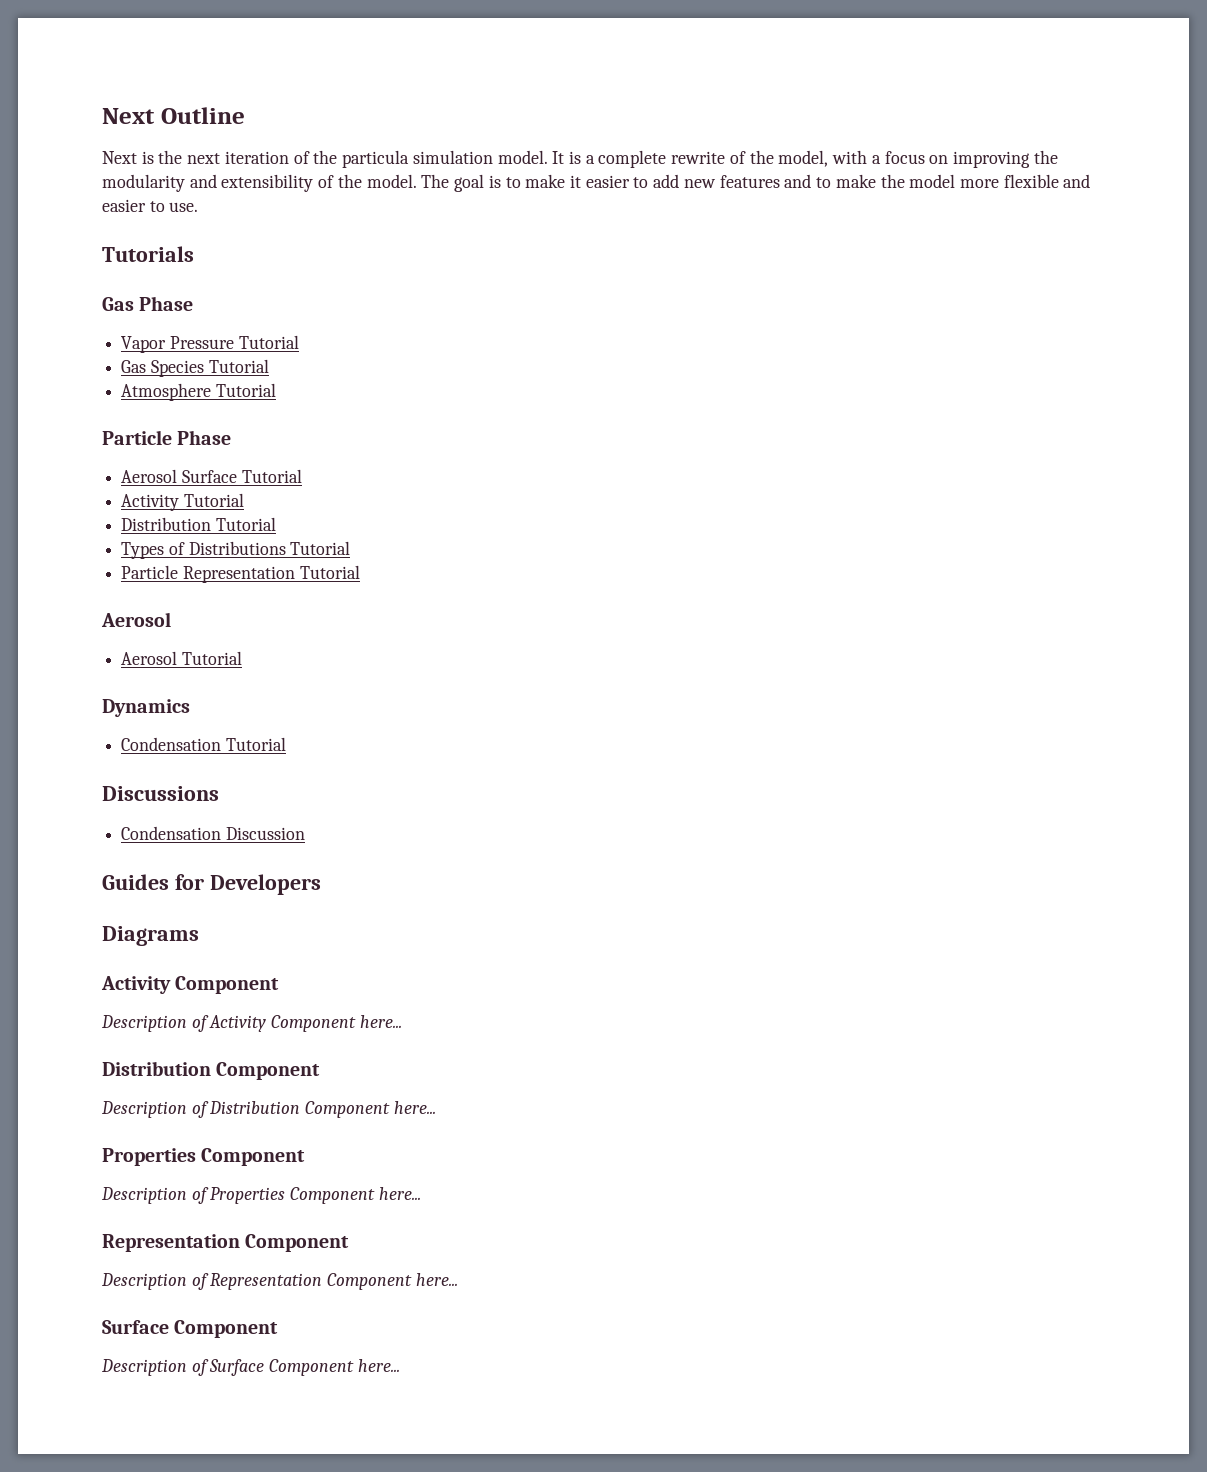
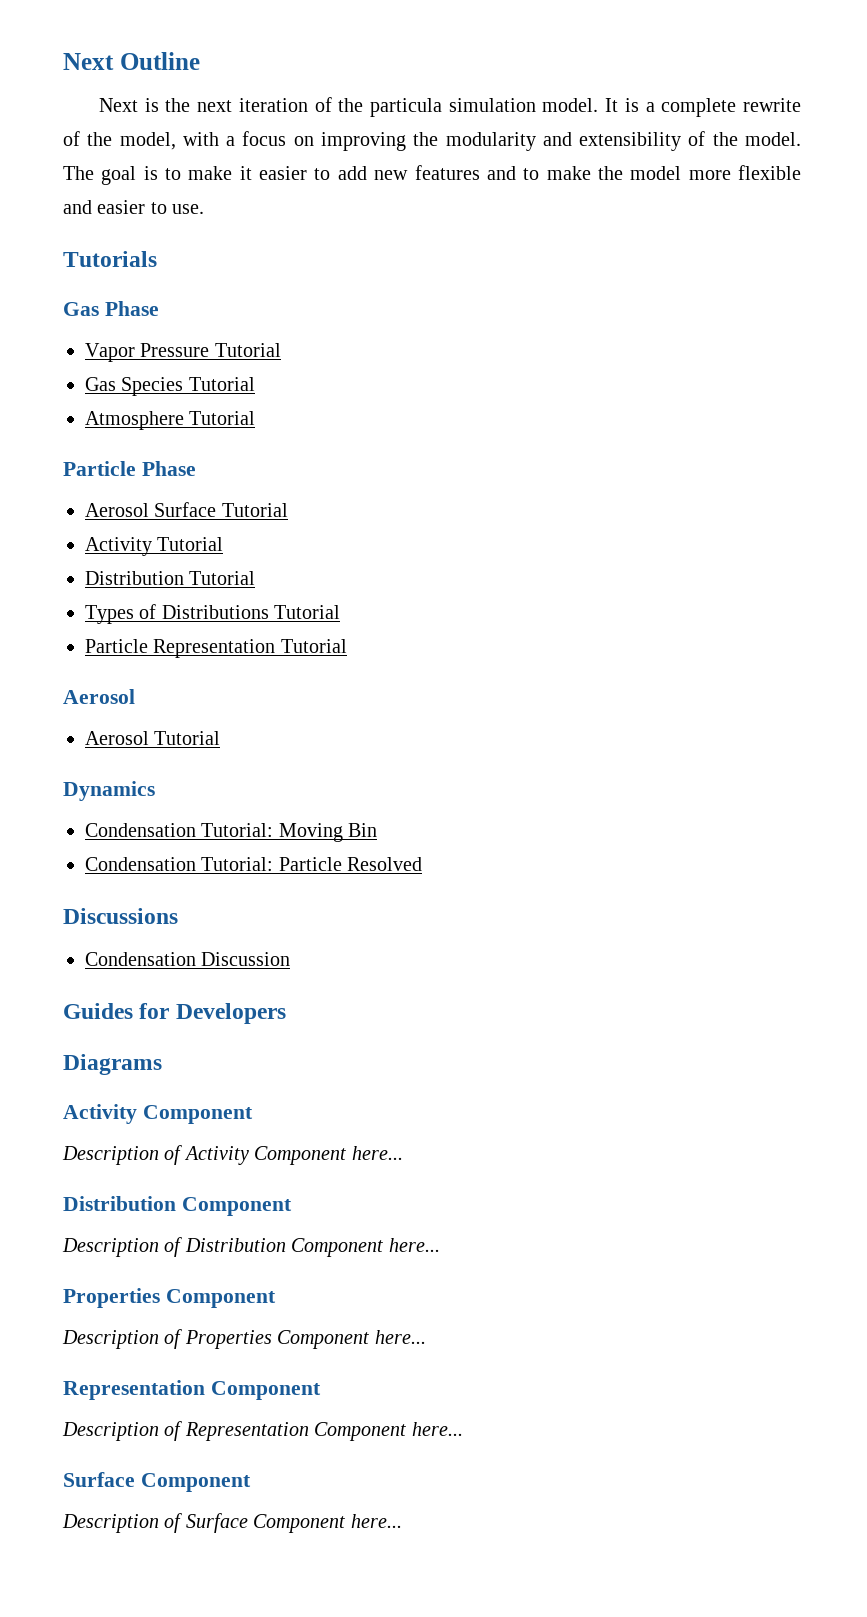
[225,737,286,751] Tutorial -> [201,823,378,842] [85,857,423,871] Tutorial: Moving Bin // Condensation Tutorial: Particle Resolved

